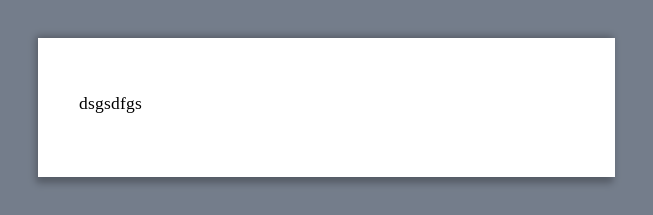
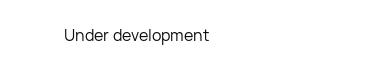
[79,97,142,113] dsgsdfgs -> [64,29,210,45] Under development

